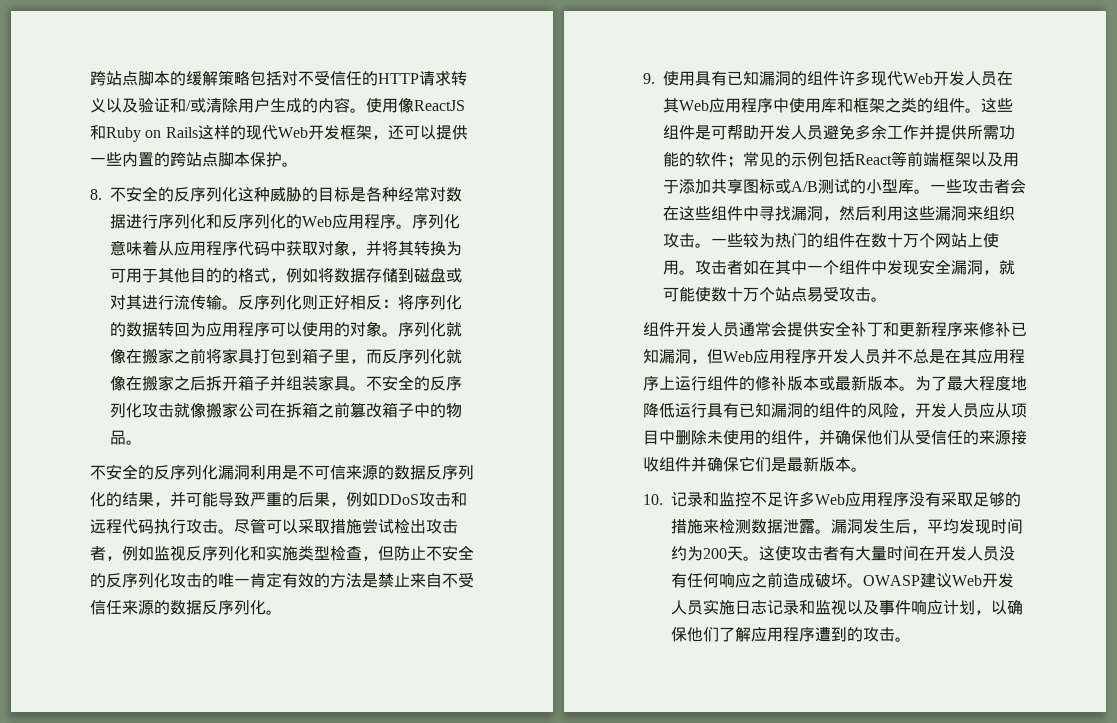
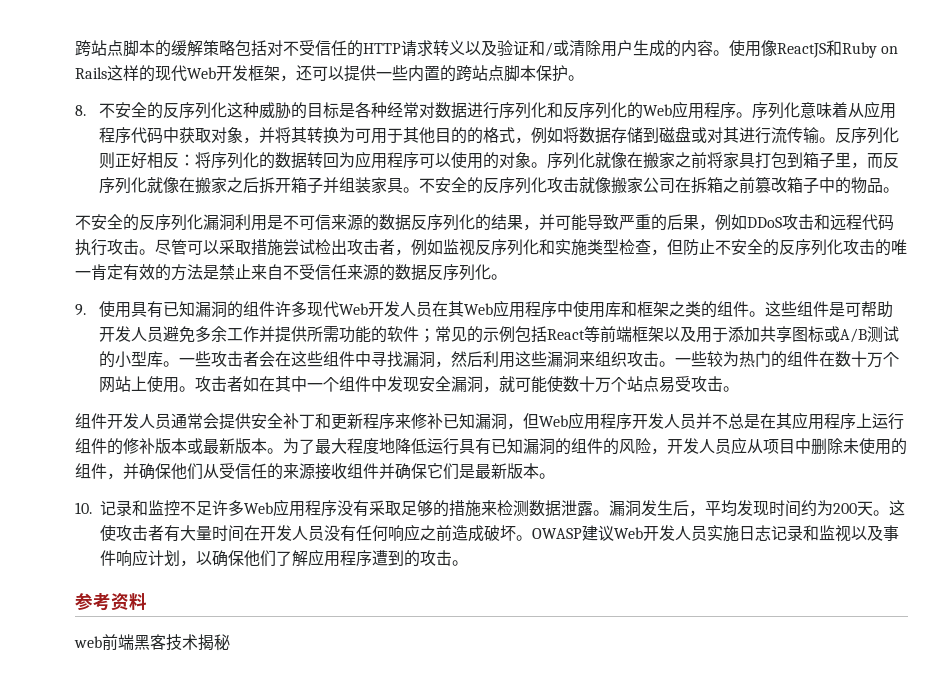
(911, 639) none -> [75,593,147,611] [74,634,230,651] // 参考资料 // web前端黑客技术揭秘

